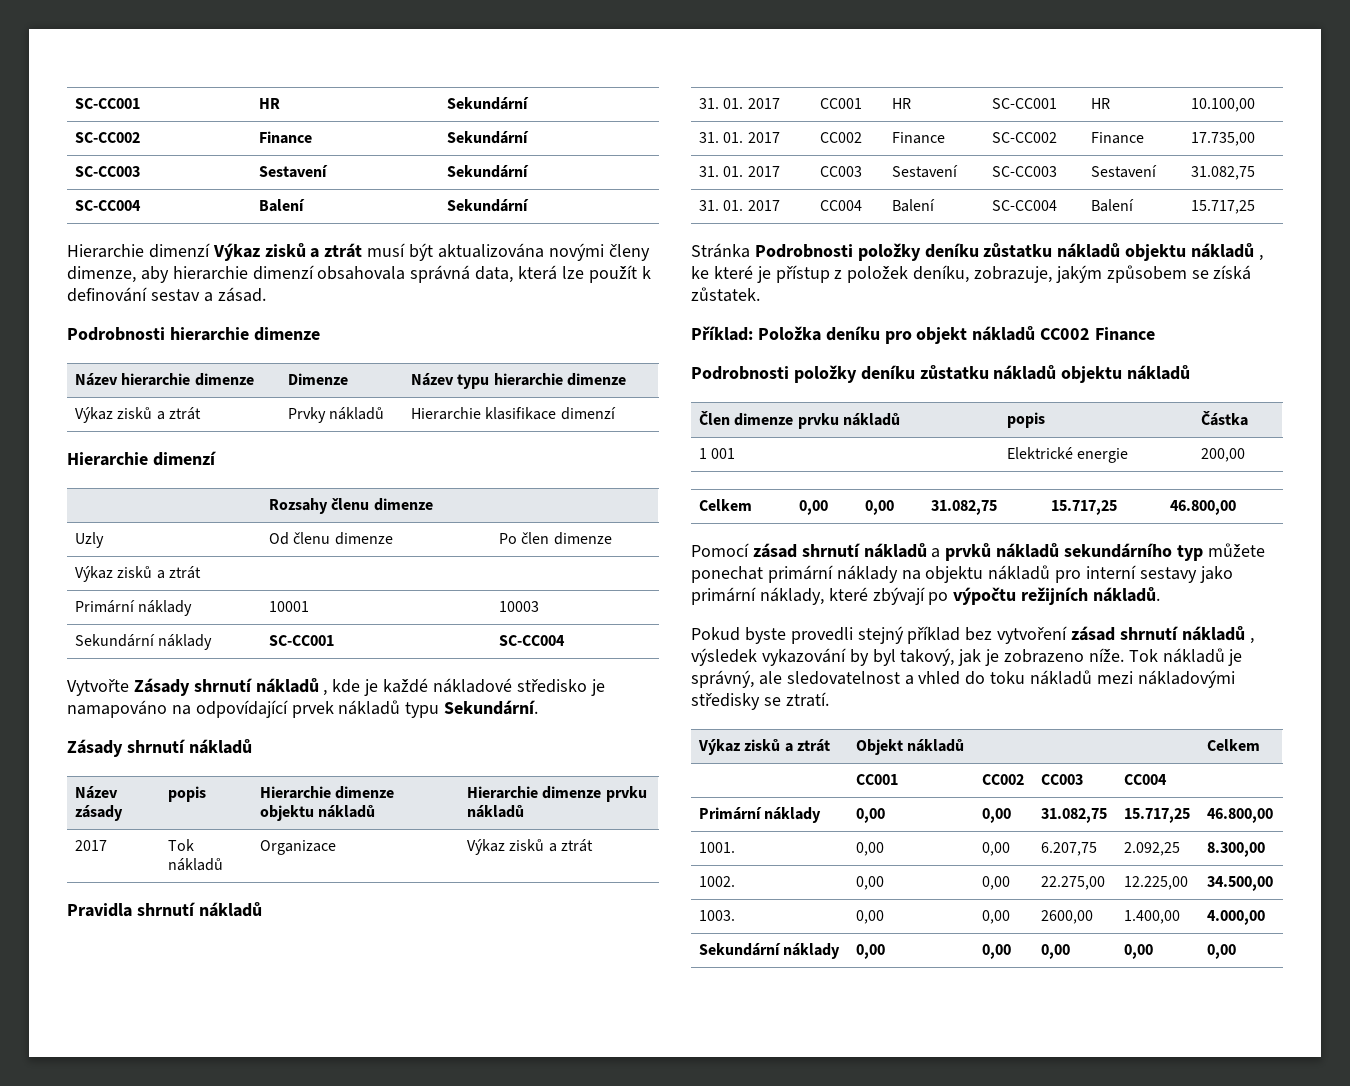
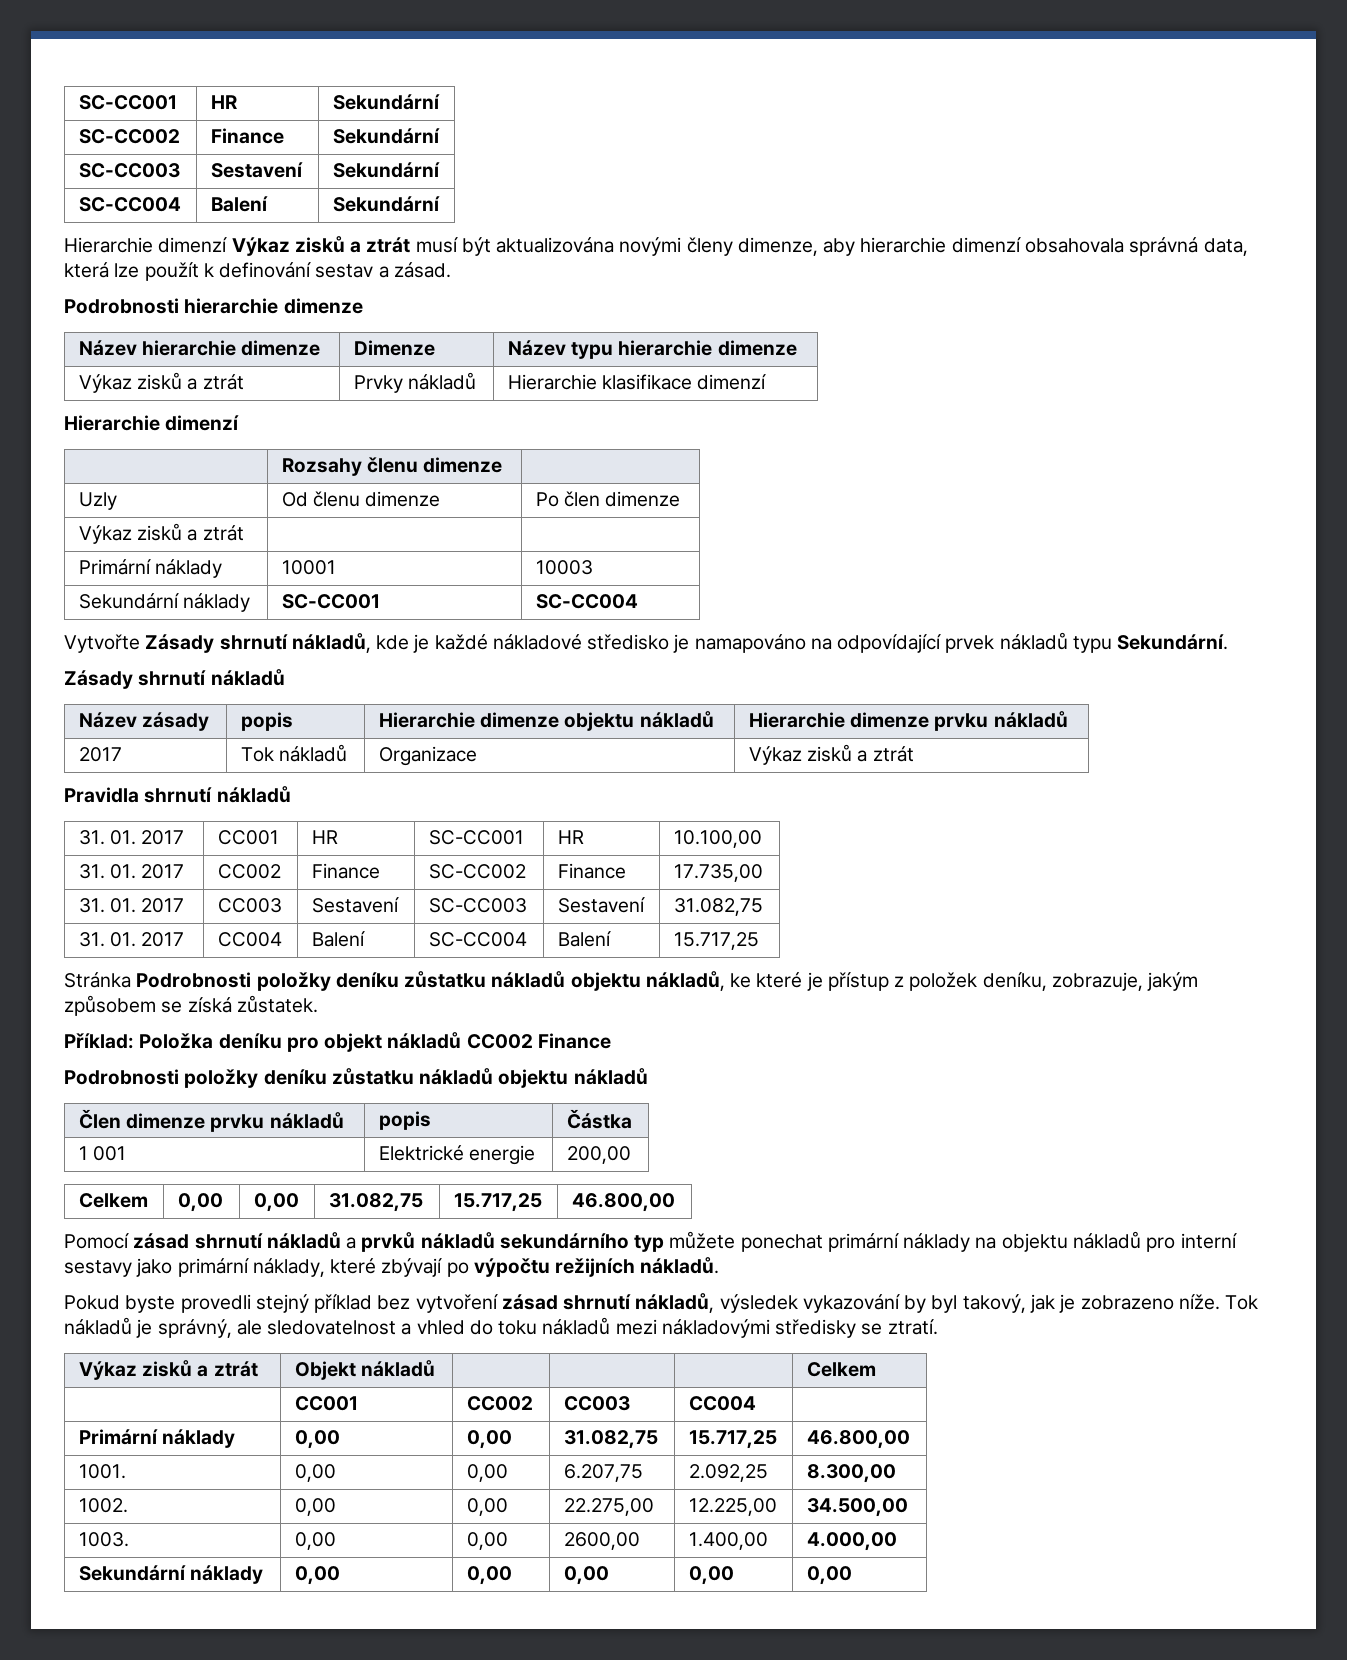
[255,678,328,696] nákladů , -> [291,633,371,653] nákladů,
[1191,243,1263,261] nákladů , -> [645,971,725,991] nákladů,
[1181,626,1254,644] nákladů , -> [635,1293,715,1313] nákladů,

